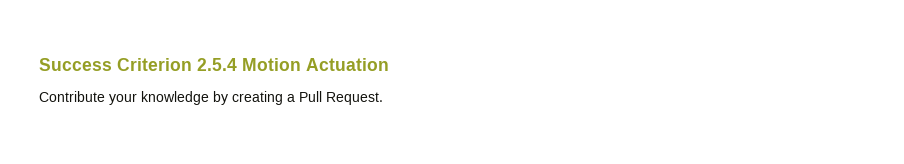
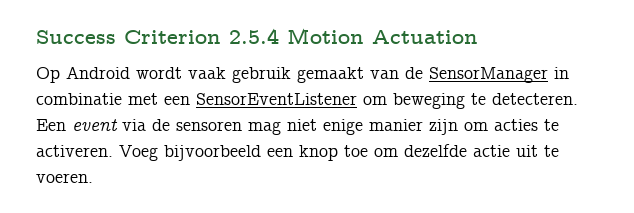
[39,91,383,105] Contribute your knowledge by creating a Pull Request. -> [36,66,569,83] [36,93,578,109] [36,119,559,135] [36,144,559,161] [36,173,93,183] Op Android wordt vaak gebruik gemaakt van de SensorManager in combinatie met een SensorEventListener om beweging te detecteren. Een event via de sensoren mag niet enige manier zijn om acties te activeren. Voeg bijvoorbeeld een knop toe om dezelfde actie uit te voeren.

